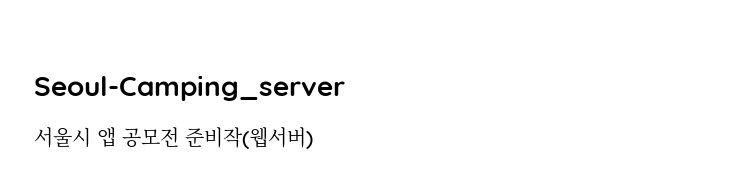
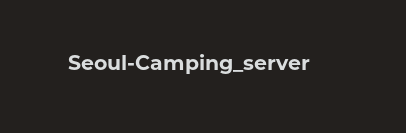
[34,127,313,149] // 서울시 앱 공모전 준비작(웹서버) -> (310, 64) none

